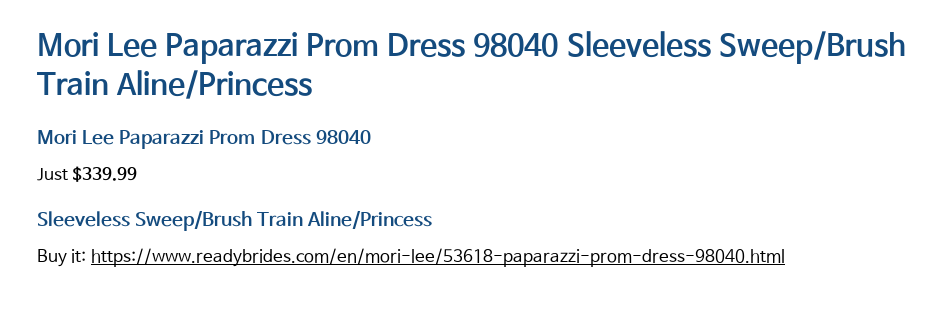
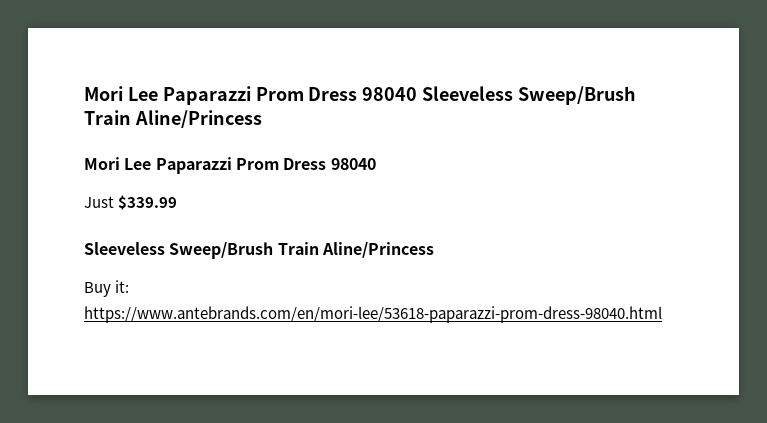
[90,248,785,267] https://www.readybrides.com/en/mori-lee/53618-paparazzi-prom-dress-98040.html -> [84,306,662,323] https://www.antebrands.com/en/mori-lee/53618-paparazzi-prom-dress-98040.html

